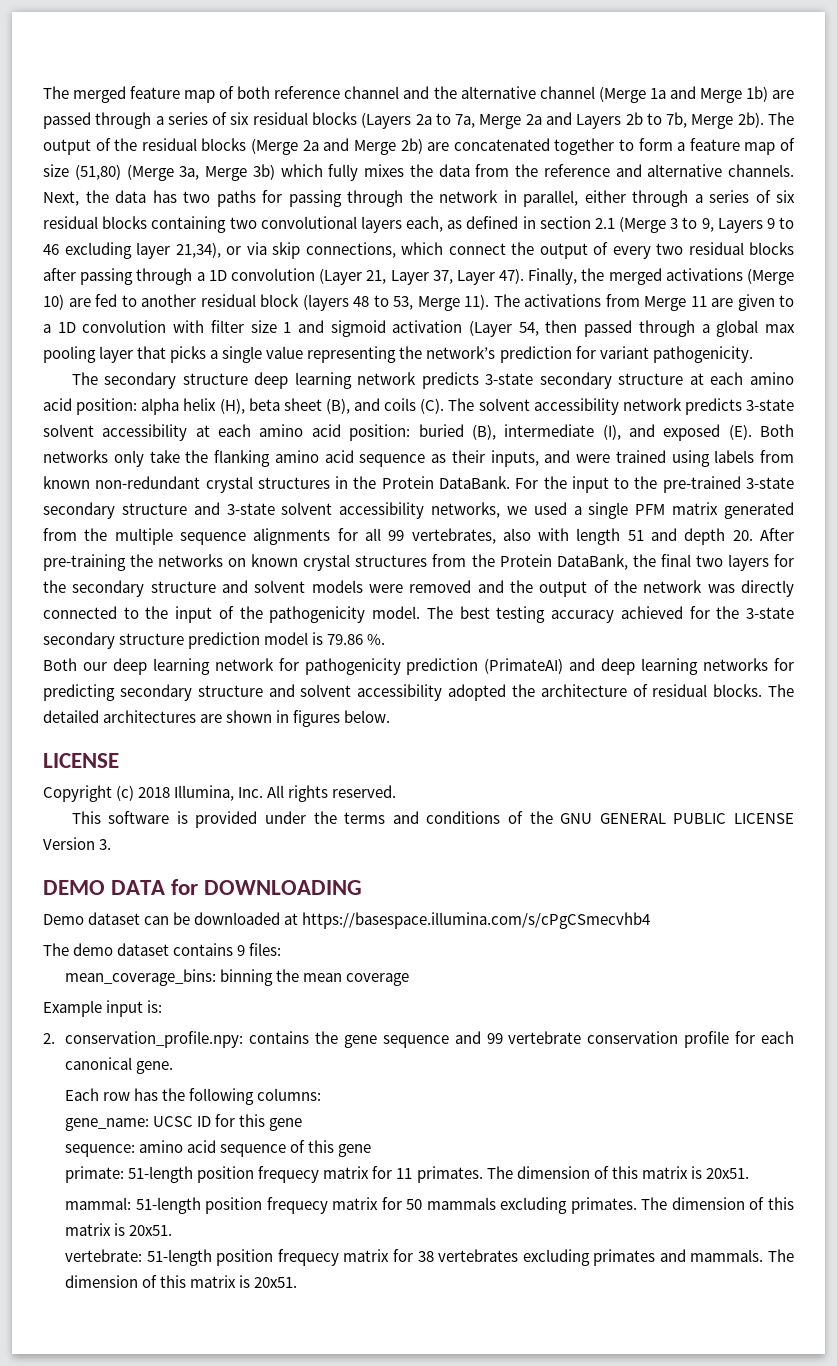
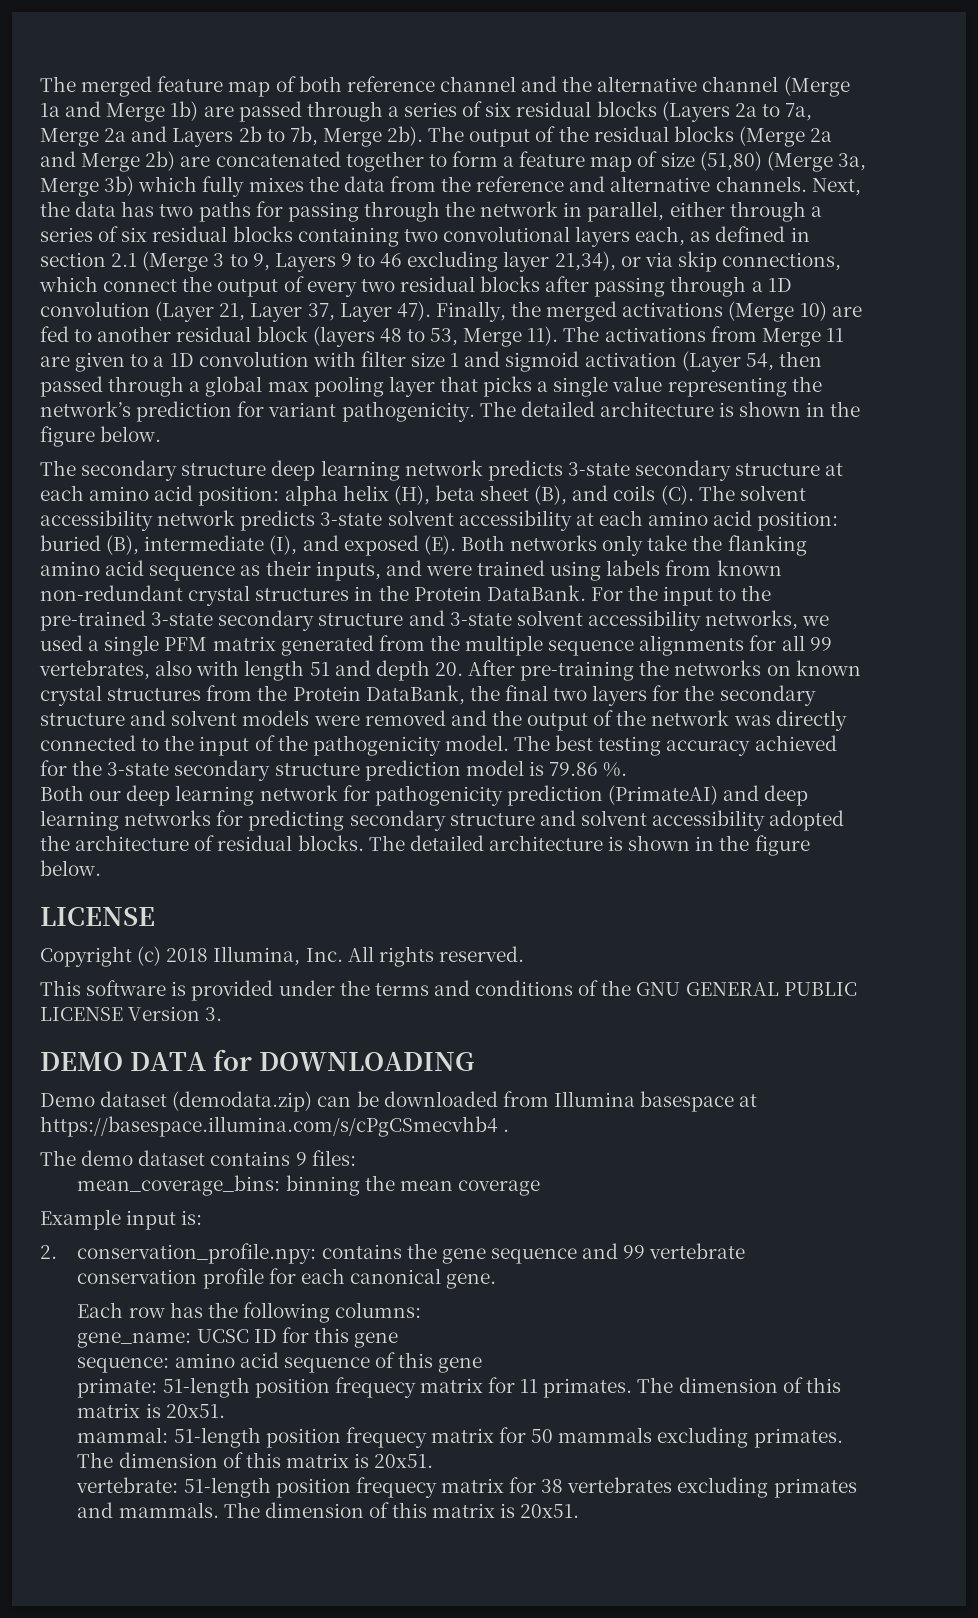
(753, 354) none -> [479,401,861,417] [40,426,162,447] The detailed architecture is shown in the figure below.
[103,710,341,727] architectures are shown in figures -> [488,835,810,856] architecture is shown in the figure
(141, 918) none -> [172,1091,313,1112] (demodata.zip)
(281, 918) none -> [502,1091,735,1112] from Illumina basespace
(651, 920) none -> [503,1129,510,1132] .

